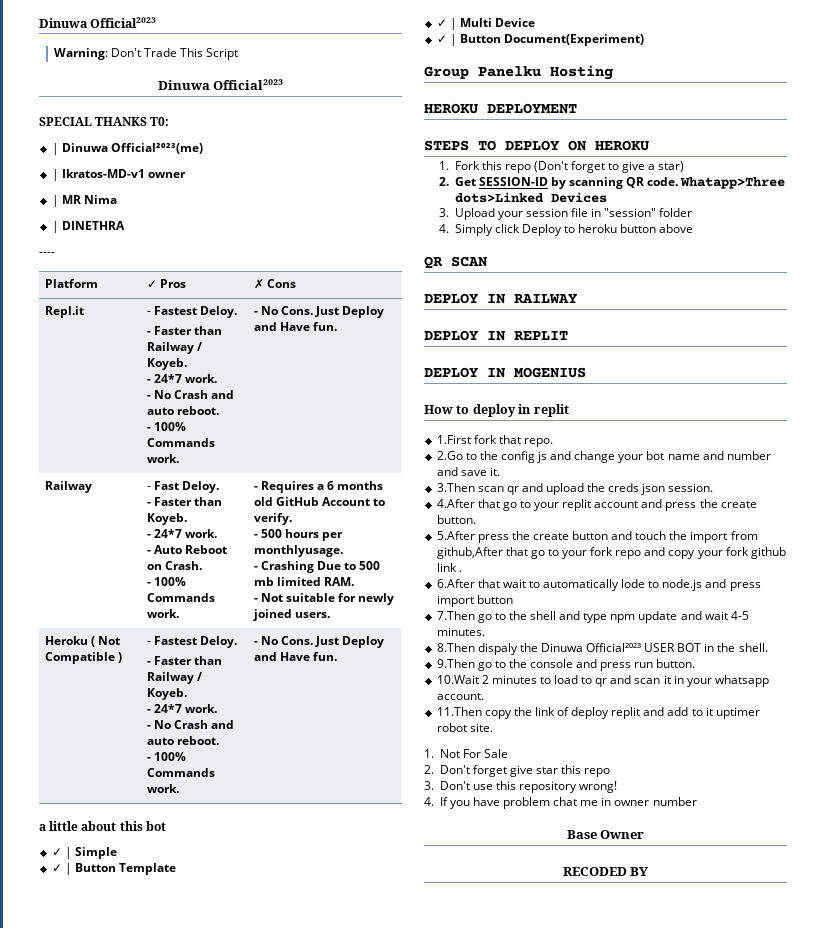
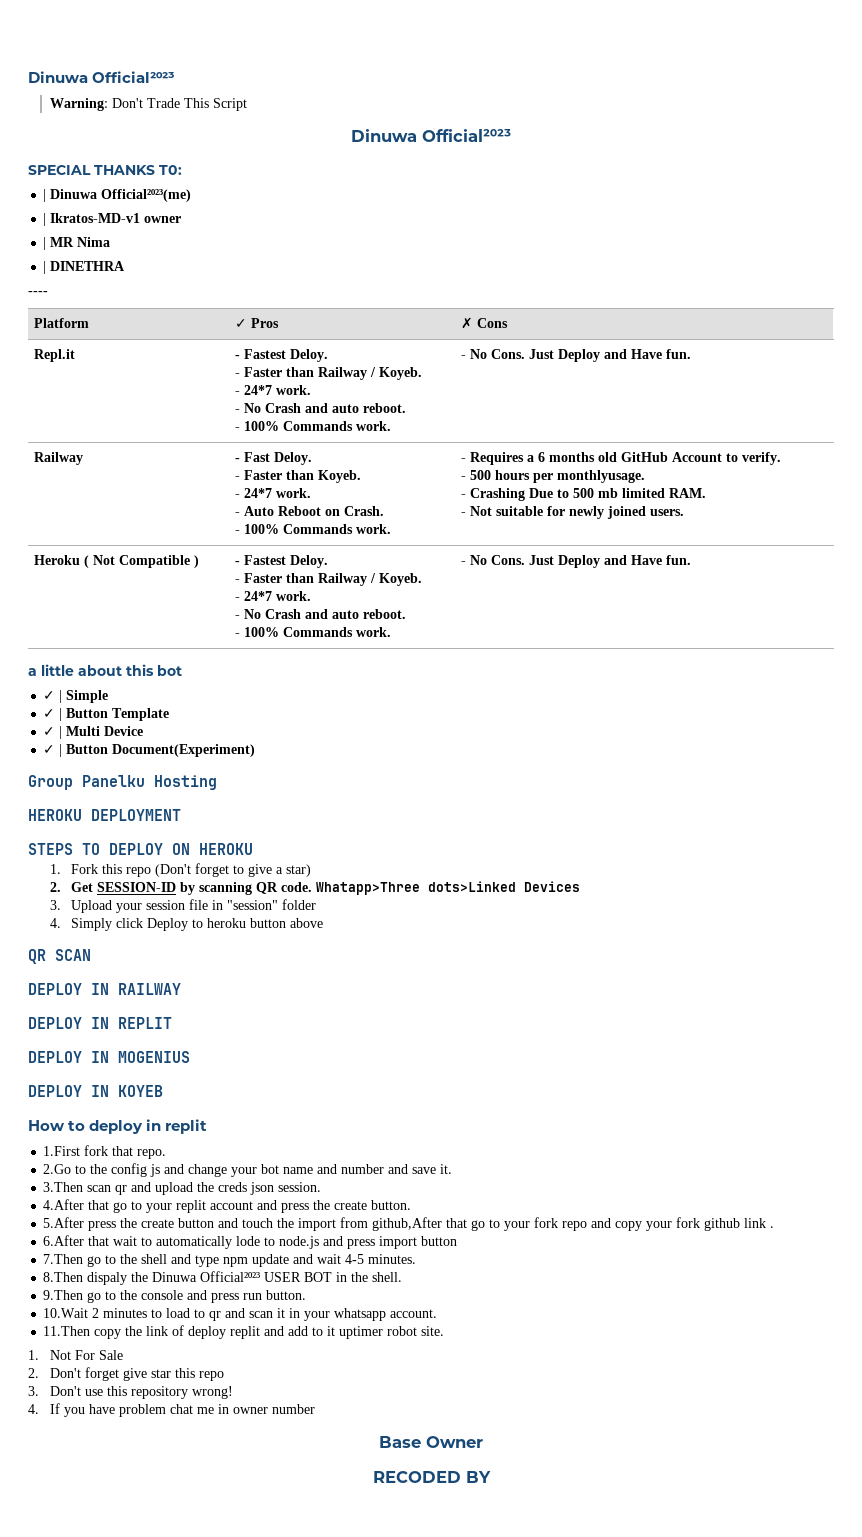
(586, 372) none -> [28,1085,163,1097] // DEPLOY IN KOYEB

